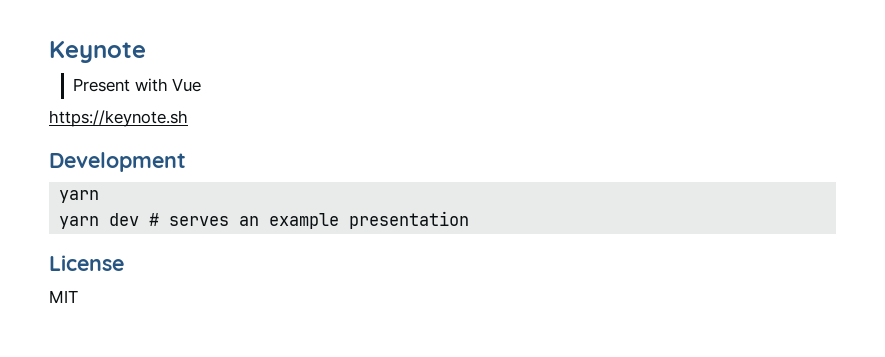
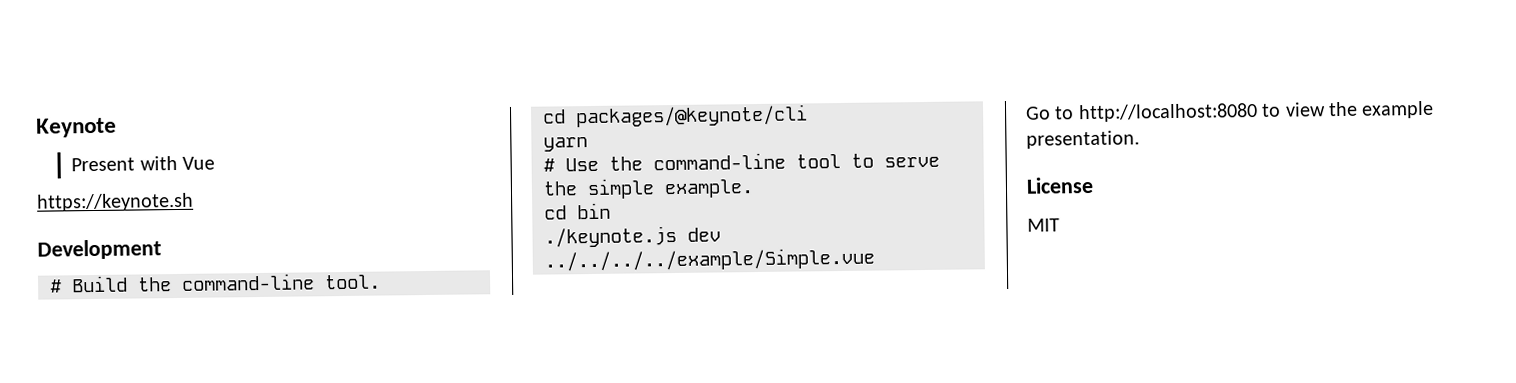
[59,190,100,203] [59,211,470,229] yarn // yarn dev # serves an example presentation -> [50,273,381,293] [542,104,808,128] [543,137,588,152] [543,152,940,172] [543,178,754,200] [544,202,611,220] [544,225,721,248] [544,247,875,272] [1025,100,1435,123] [1026,130,1140,149] # Build the command-line tool. // cd packages/@keynote/cli // yarn // # Use the command-line tool to serve the simple example. // cd bin // ./keynote.js dev ../../../../example/Simple.vue // Go to http://localhost:8080 to view the example presentation.

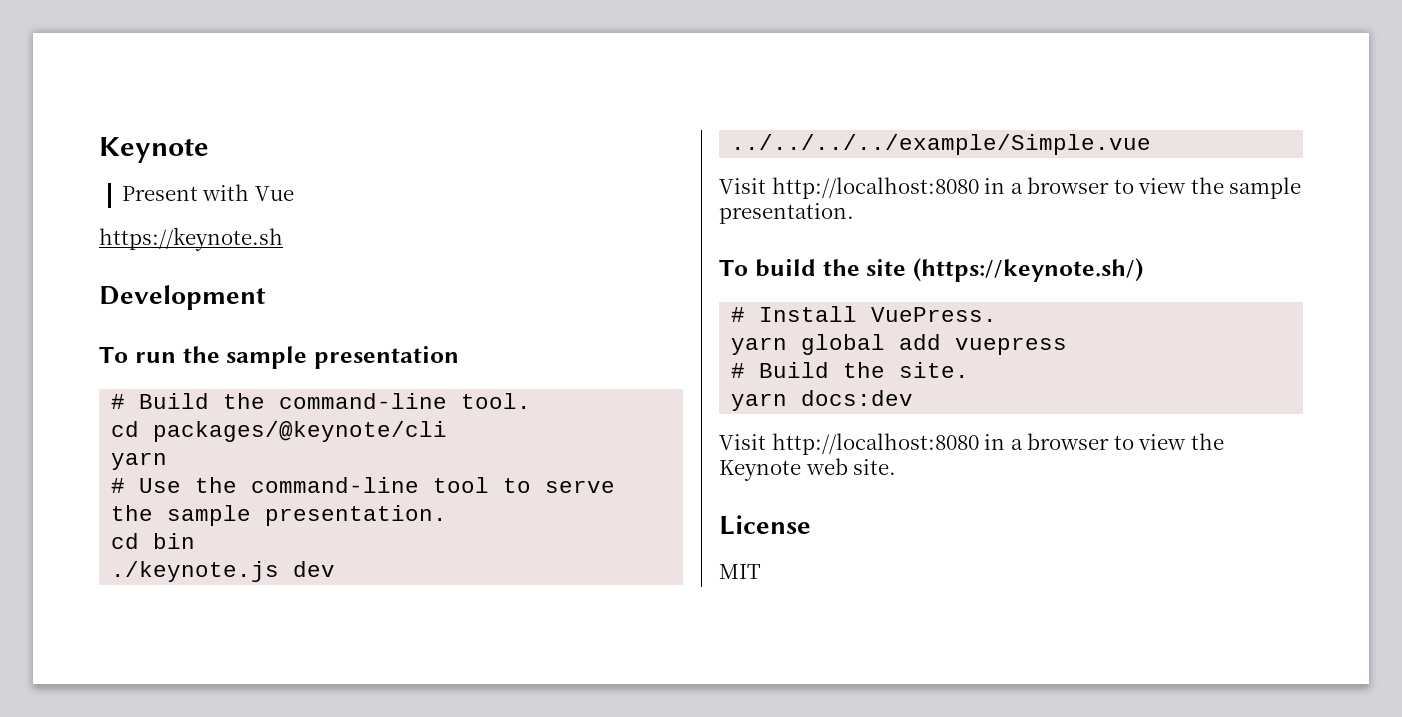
(162, 249) none -> [99,346,459,369] // To run the sample presentation
[587,178,754,200] simple example. -> [167,505,448,526] sample presentation.
[1025,100,1435,123] [1026,130,1140,149] Go to http://localhost:8080 to view the example presentation. -> [719,177,1302,199] [719,203,854,224] [719,258,1143,282] [731,306,998,322] [731,334,1068,355] [731,362,970,378] [731,390,914,411] [719,433,1224,455] [719,458,897,481] Visit http://localhost:8080 in a browser to view the sample presentation. // To build the site (https://keynote.sh/) // # Install VuePress. // yarn global add vuepress // # Build the site. // yarn docs:dev // Visit http://localhost:8080 in a browser to view the Keynote web site.

